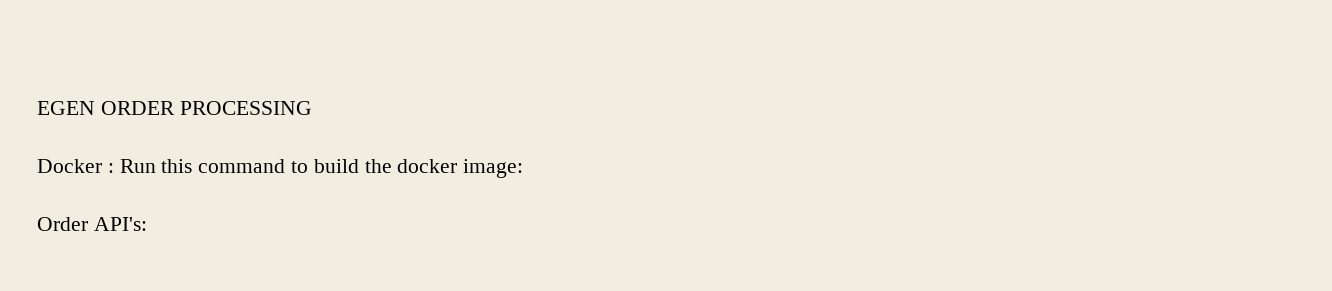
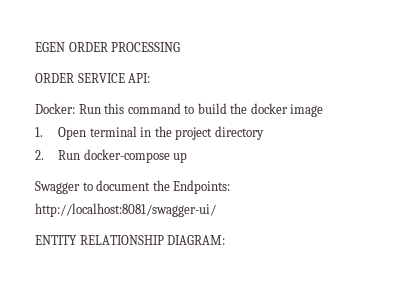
[37,159,114,173] Docker : -> [35,73,151,83] [35,103,75,114] ORDER SERVICE API: // Docker:
[463,159,524,178] [37,217,147,231] image: // Order API's: -> [290,104,324,117] [35,126,264,140] [35,149,188,163] [35,180,231,194] [35,203,216,217] [35,235,226,245] image // 1. Open terminal in the project directory // 2. Run docker-compose up // Swagger to document the Endpoints: http://localhost:8081/swagger-ui/ // ENTITY RELATIONSHIP DIAGRAM:

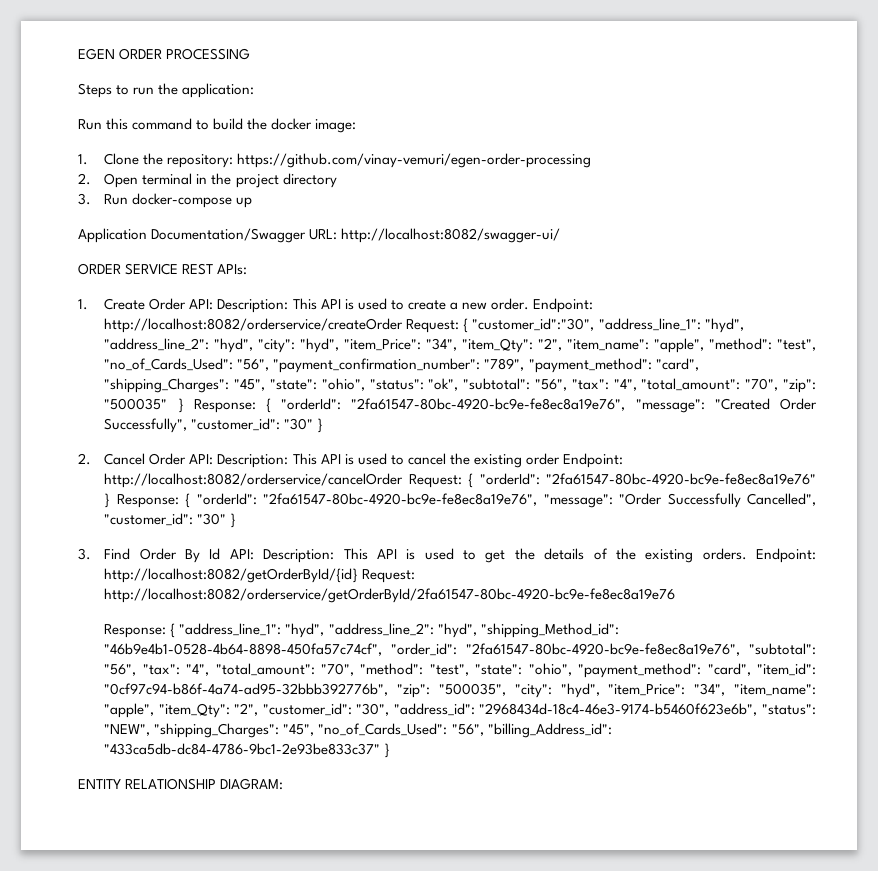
[35,73,151,83] [35,103,75,114] ORDER SERVICE API: // Docker: -> [78,83,255,98] Steps to run the application: //
[290,104,324,117] [35,127,43,137] image // 1. -> [315,119,357,133] [78,153,592,168] [78,173,91,185] image: // 1. Clone the repository: https://github.com/vinay-vemuri/egen-order-processing // 2.
[35,150,44,160] 2. -> [78,193,91,205] 3.
[35,180,231,194] [35,203,216,217] Swagger to document the Endpoints: http://localhost:8081/swagger-ui/ -> [78,228,561,243] [78,263,248,275] [78,298,593,313] [104,318,744,333] [104,338,817,353] [104,358,699,373] [104,378,817,393] [104,398,817,413] [104,418,324,433] [78,453,623,468] [104,473,816,488] [104,493,816,508] [104,513,237,528] [78,548,817,563] [104,568,416,583] [104,588,676,603] [104,623,619,638] [104,643,817,656] [104,663,816,678] [104,683,816,698] [104,703,817,718] [104,723,612,738] [104,743,391,758] Application Documentation/Swagger URL: http://localhost:8082/swagger-ui/ // ORDER SERVICE REST APIs: // 1. Create Order API: Description: This API is used to create a new order. Endpoint: http://localhost:8082/orderservice/createOrder Request: { "customer_id":"30", "address_line_1": "hyd", "address_line_2": "hyd", "city": "hyd", "item_Price": "34", "item_Qty": "2", "item_name": "apple", "method": "test", "no_of_Cards_Used": "56", "payment_confirmation_number": "789", "payment_method": "card", "shipping_Charges": "45", "state": "ohio", "status": "ok", "subtotal": "56", "tax": "4", "total_amount": "70", "zip": "500035" } Response: { "orderId": "2fa61547-80bc-4920-bc9e-fe8ec8a19e76", "message": "Created Order Successfully", "customer_id": "30" } // 2. Cancel Order API: Description: This API is used to cancel the existing order Endpoint: http://localhost:8082/orderservice/cancelOrder Request: { "orderId": "2fa61547-80bc-4920-bc9e-fe8ec8a19e76" } Response: { "orderId": "2fa61547-80bc-4920-bc9e-fe8ec8a19e76", "message": "Order Successfully Cancelled", "customer_id": "30" } // 3. Find Order By Id API: Description: This API is used to get the details of the existing orders. Endpoint: http://localhost:8082/getOrderById/{id} Request: http://localhost:8082/orderservice/getOrderById/2fa61547-80bc-4920-bc9e-fe8ec8a19e76 // Response: { "address_line_1": "hyd", "address_line_2": "hyd", "shipping_Method_id": "46b9e4b1-0528-4b64-8898-450fa57c74cf", "order_id": "2fa61547-80bc-4920-bc9e-fe8ec8a19e76", "subtotal": "56", "tax": "4", "total_amount": "70", "method": "test", "state": "ohio", "payment_method": "card", "item_id": "0cf97c94-b86f-4a74-ad95-32bbb392776b", "zip": "500035", "city": "hyd", "item_Price": "34", "item_name": "apple", "item_Qty": "2", "customer_id": "30", "address_id": "2968434d-18c4-46e3-9174-b5460f623e6b", "status": "NEW", "shipping_Charges": "45", "no_of_Cards_Used": "56", "billing_Address_id": "433ca5db-dc84-4786-9bc1-2e93be833c37" }

